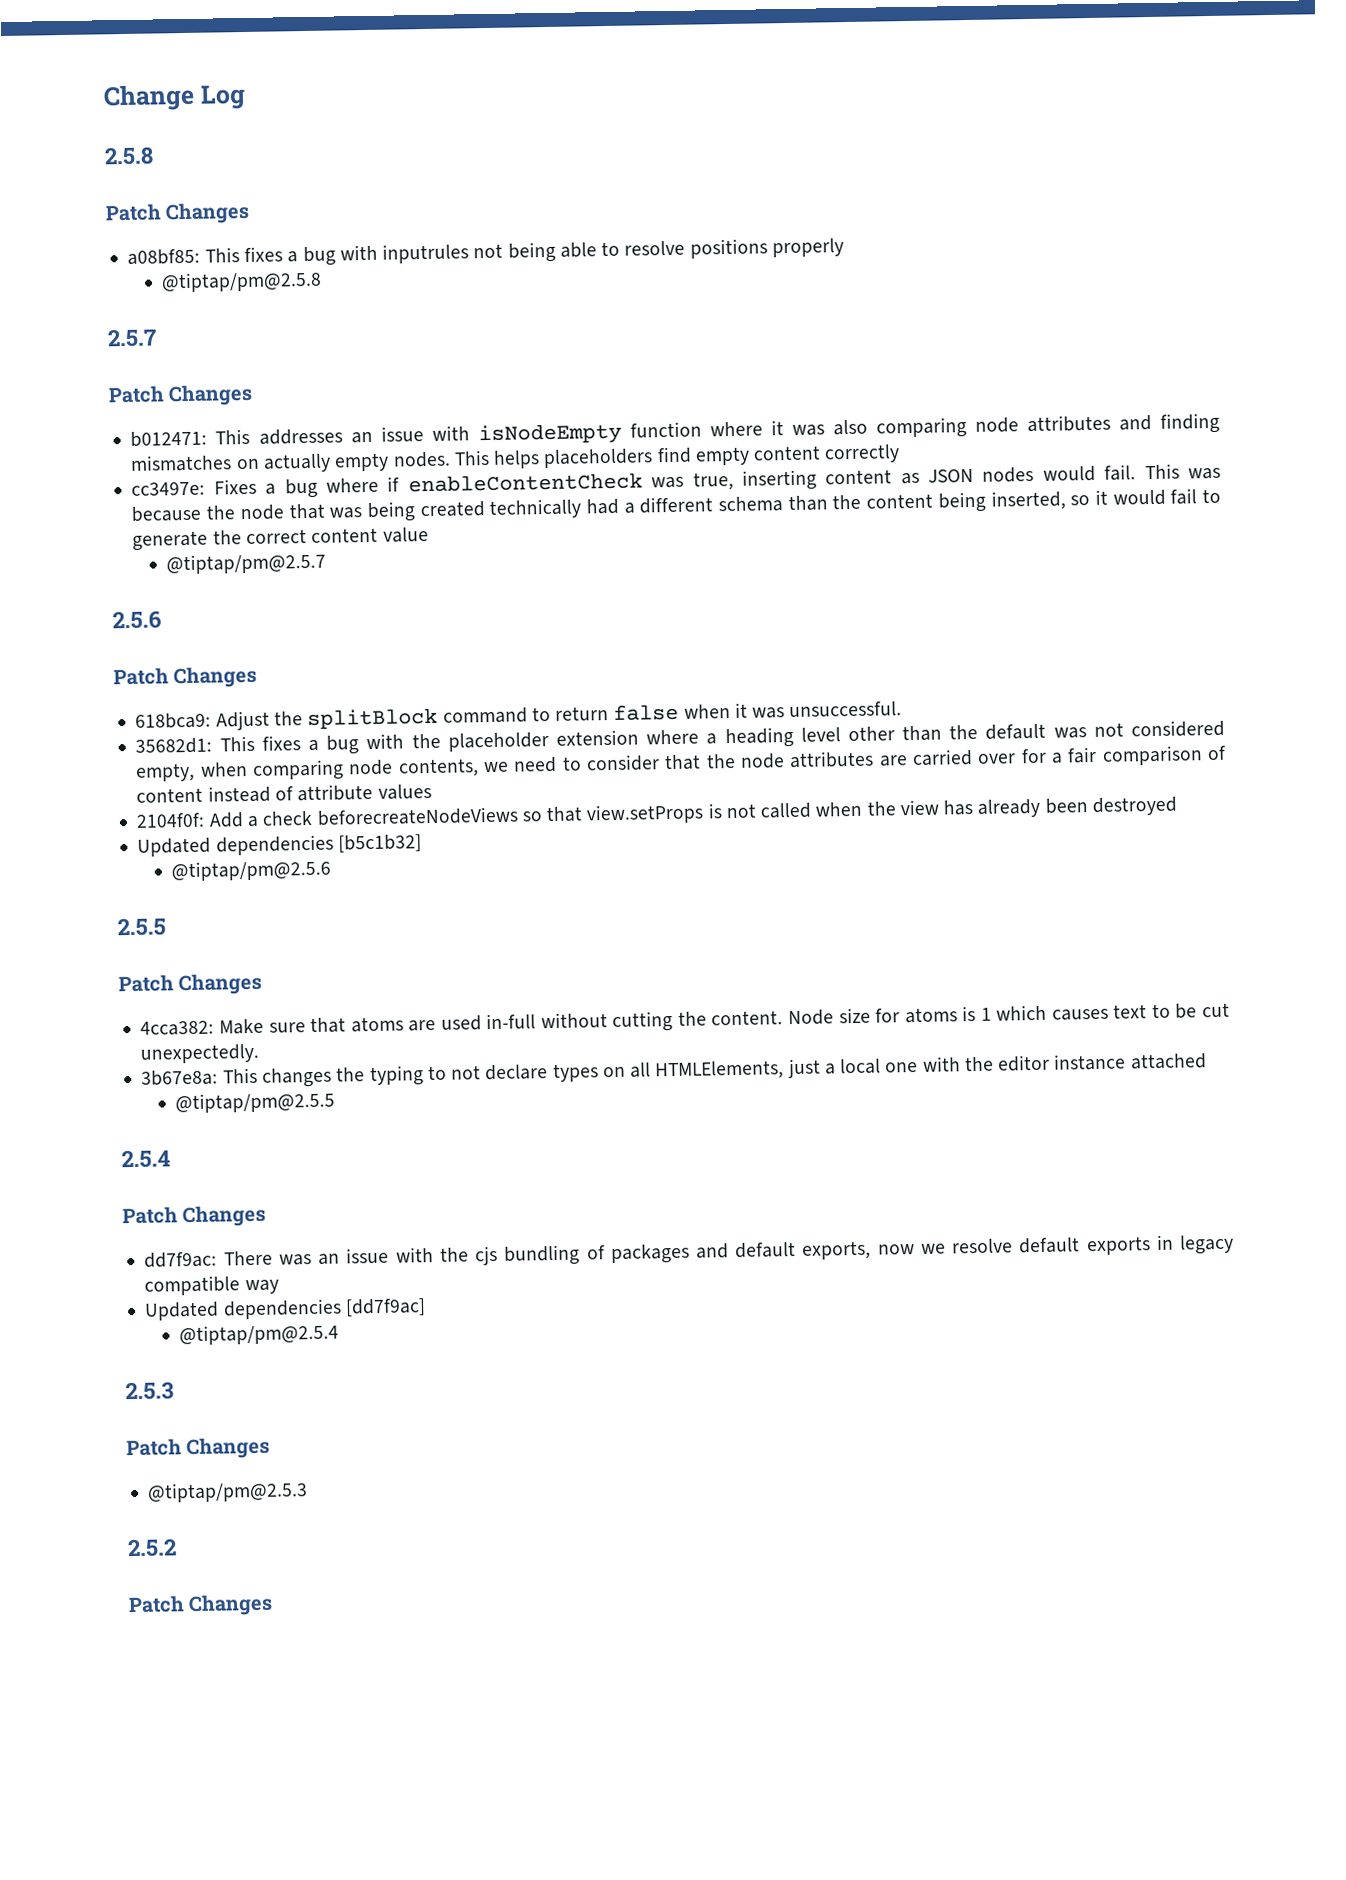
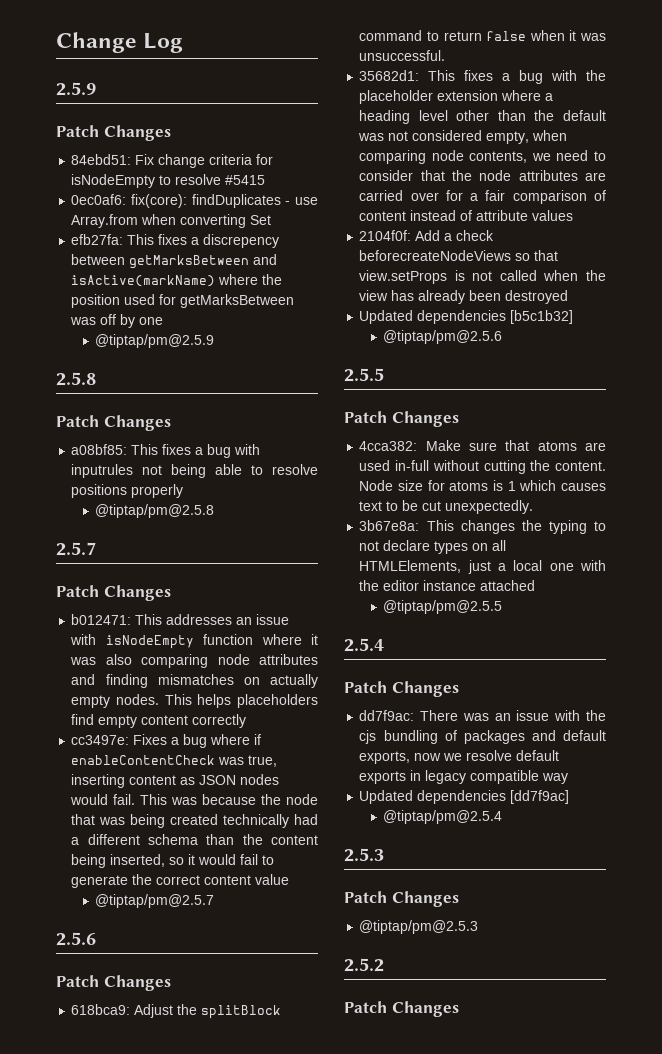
(246, 97) none -> [56,82,96,96] [56,125,171,141] [71,154,274,168] [71,174,266,188] [71,194,318,208] [71,214,272,228] [71,234,280,248] [71,254,278,269] [71,274,283,287] [71,294,295,308] [70,314,164,328] [95,334,215,348] // 2.5.9 // Patch Changes // 84ebd51: Fix change criteria for isNodeEmpty to resolve #5415 // 0ec0af6: fix(core): findDuplicates - use Array.from when converting Set // efb27fa: This fixes a discrepency between getMarksBetween and isActive(markName) where the position used for getMarksBetween was off by one // @tiptap/pm@2.5.9

